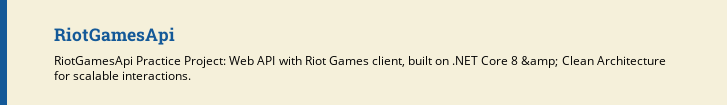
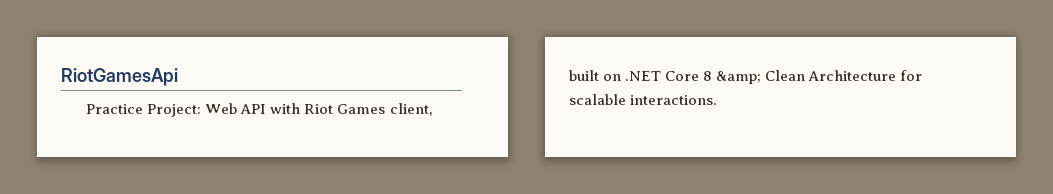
[54,56,133,68] RiotGamesApi -> (178, 77) none

